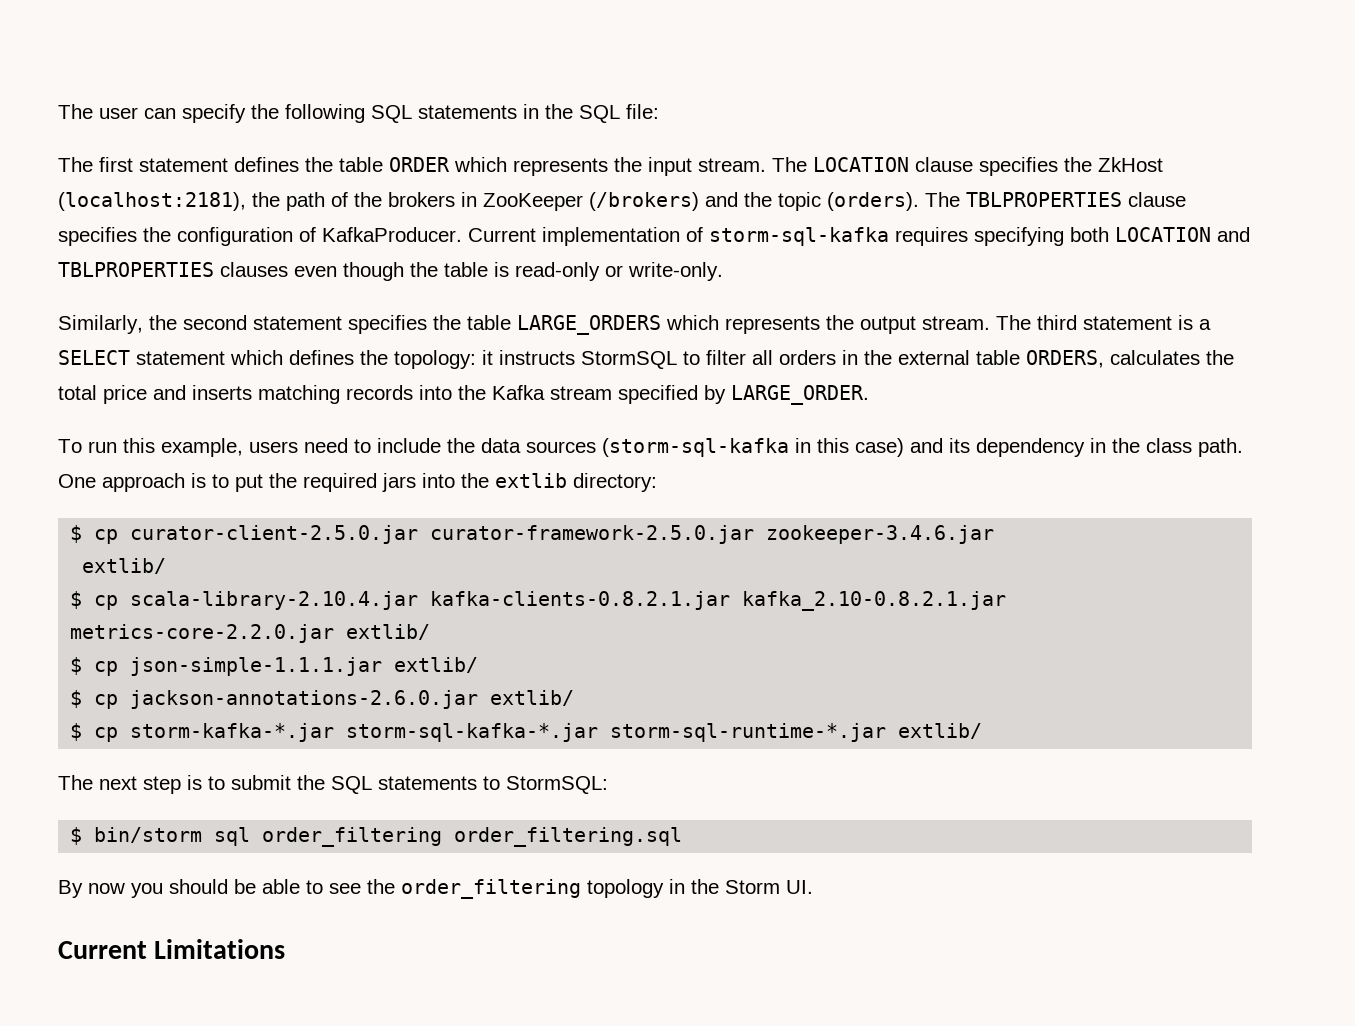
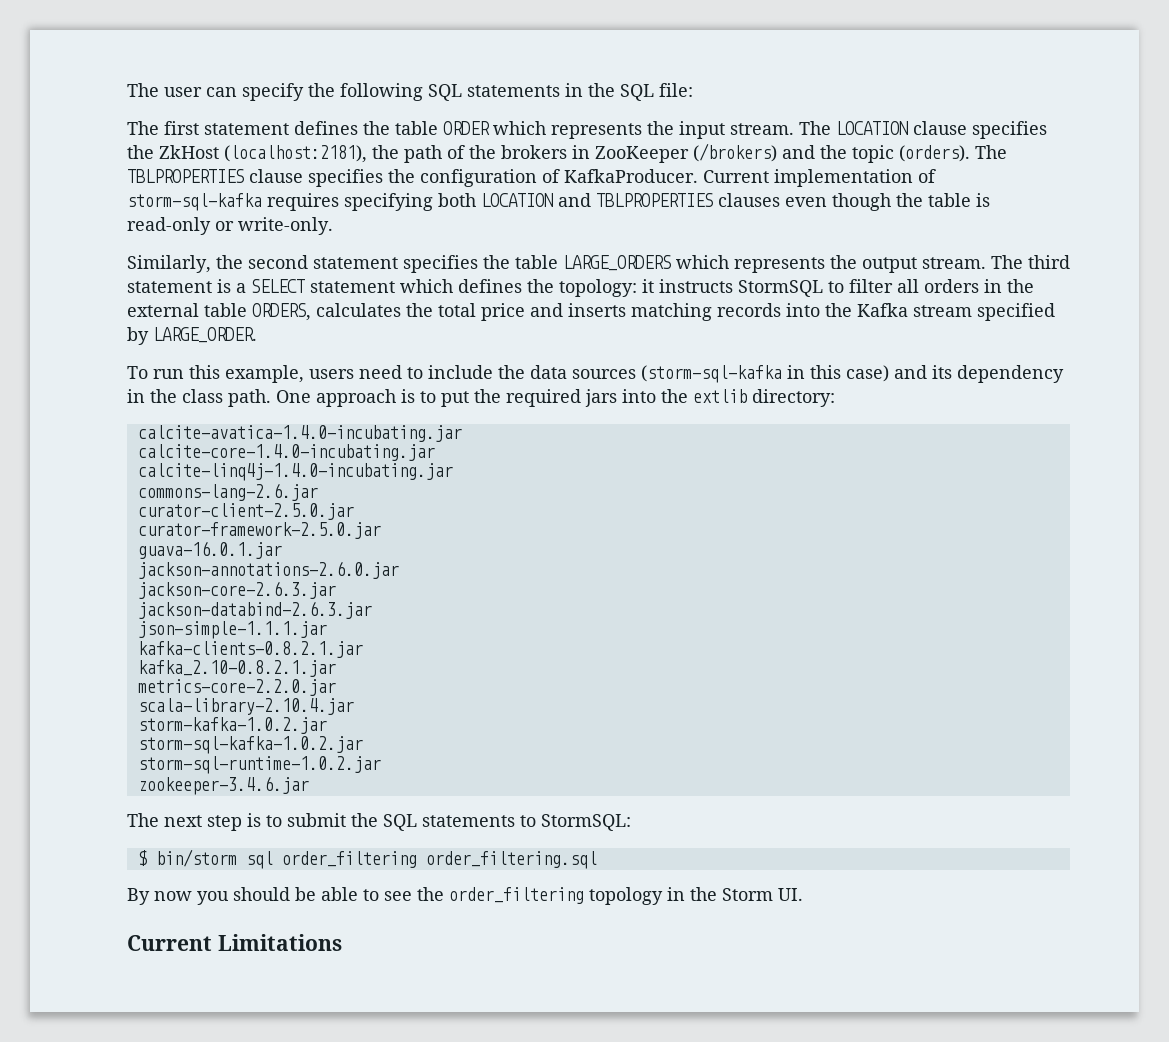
[70,525,119,544] $ cp -> [137,425,462,442] [137,444,435,461] [137,463,453,481] [137,483,318,501] calcite-avatica-1.4.0-incubating.jar // calcite-core-1.4.0-incubating.jar // calcite-linq4j-1.4.0-incubating.jar // commons-lang-2.6.jar //
(419, 534) none -> (354, 511) //
[766,525,995,544] [82,558,167,574] [70,591,1007,611] [70,624,431,643] [70,657,479,676] [70,690,575,709] [70,723,983,742] zookeeper-3.4.6.jar // extlib/ // $ cp scala-library-2.10.4.jar kafka-clients-0.8.2.1.jar kafka_2.10-0.8.2.1.jar metrics-core-2.2.0.jar extlib/ // $ cp json-simple-1.1.1.jar extlib/ // $ cp jackson-annotations-2.6.0.jar extlib/ // $ cp storm-kafka-*.jar storm-sql-kafka-*.jar storm-sql-runtime-*.jar extlib/ -> [137,541,282,559] [137,561,399,579] [137,581,336,599] [137,601,372,619] [137,621,327,639] [137,641,363,658] [137,660,336,677] [137,679,336,696] [137,698,354,715] [137,717,327,734] [137,736,363,754] [137,756,381,774] [137,776,309,795] // guava-16.0.1.jar // jackson-annotations-2.6.0.jar // jackson-core-2.6.3.jar // jackson-databind-2.6.3.jar // json-simple-1.1.1.jar // kafka-clients-0.8.2.1.jar // kafka_2.10-0.8.2.1.jar // metrics-core-2.2.0.jar // scala-library-2.10.4.jar // storm-kafka-1.0.2.jar // storm-sql-kafka-1.0.2.jar // storm-sql-runtime-1.0.2.jar // zookeeper-3.4.6.jar

